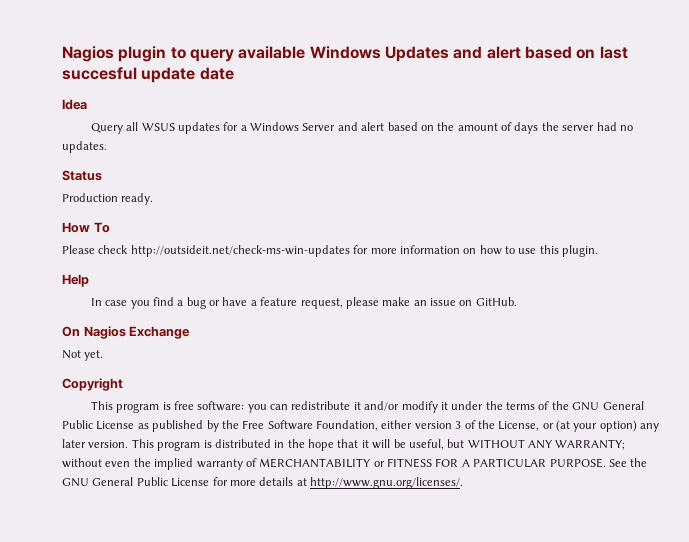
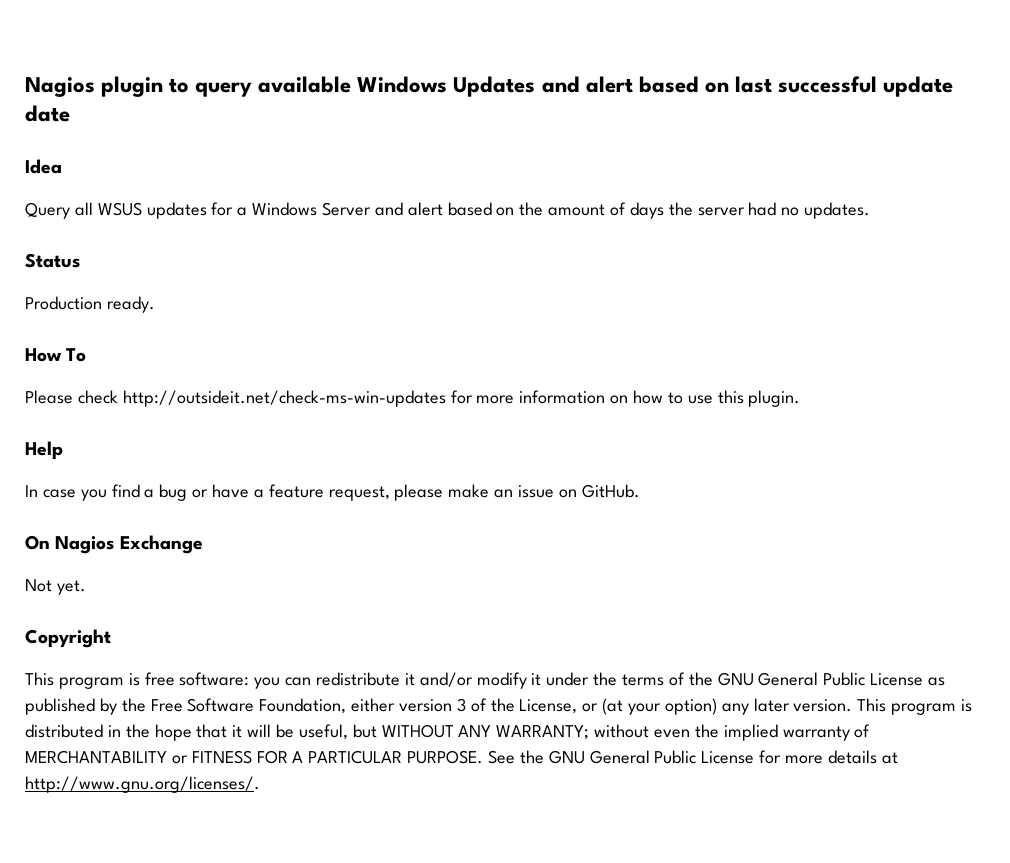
[62,67,137,80] succesful -> [777,76,877,93] successful

